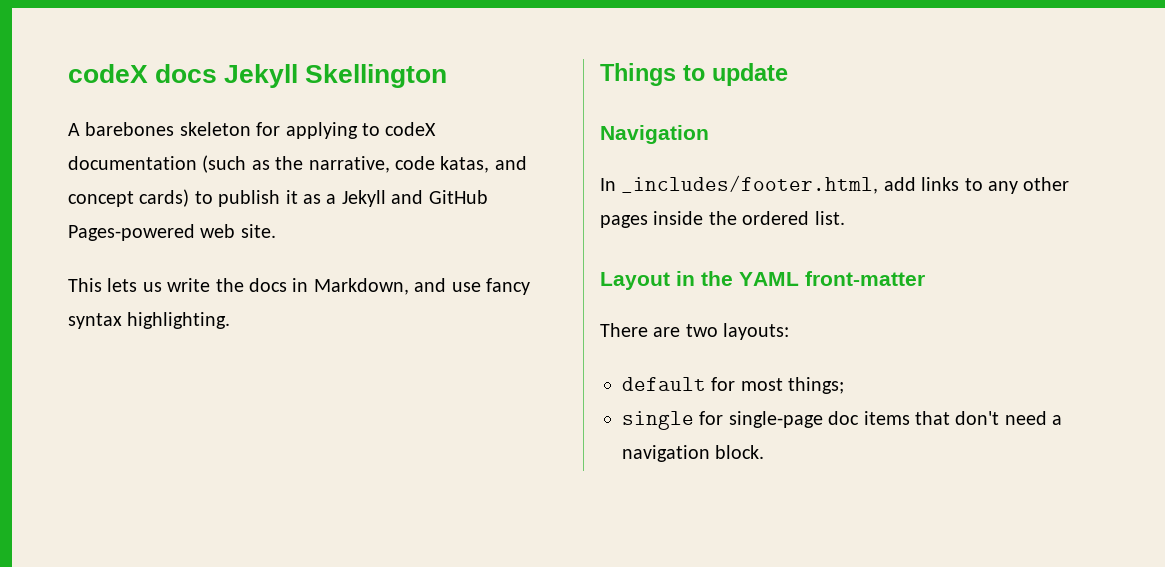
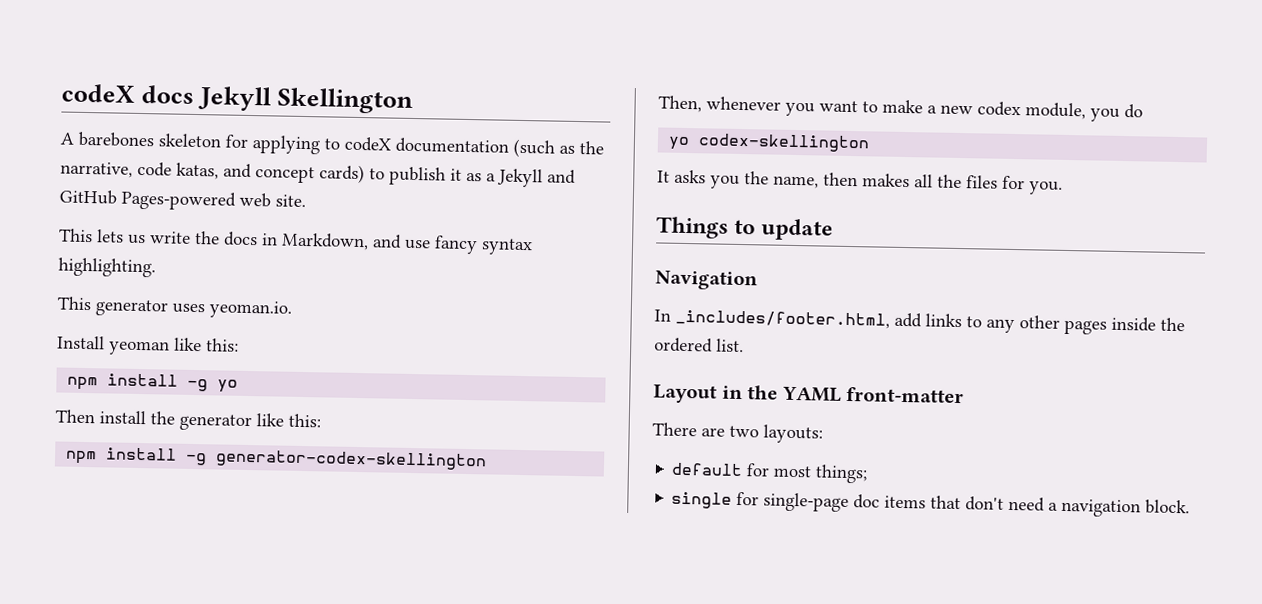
(231, 320) none -> [57,296,292,319] [57,335,239,356] [67,373,239,393] [55,409,321,432] [65,447,488,471] [658,95,1143,122] [668,133,871,153] [657,169,1063,195] // This generator uses yeoman.io. // Install yeoman like this: // npm install -g yo // Then install the generator like this: // npm install -g generator-codex-skellington // Then, whenever you want to make a new codex module, you do // yo codex-skellington // It asks you the name, then makes all the files for you.

